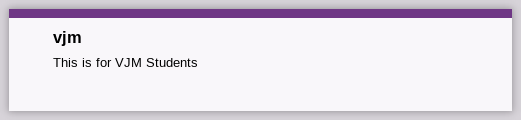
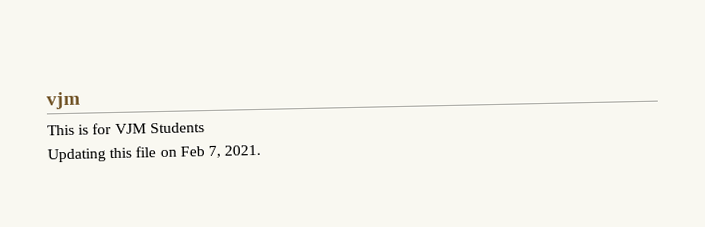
(198, 62) none -> [47,144,262,163] // Updating this file on Feb 7, 2021.

